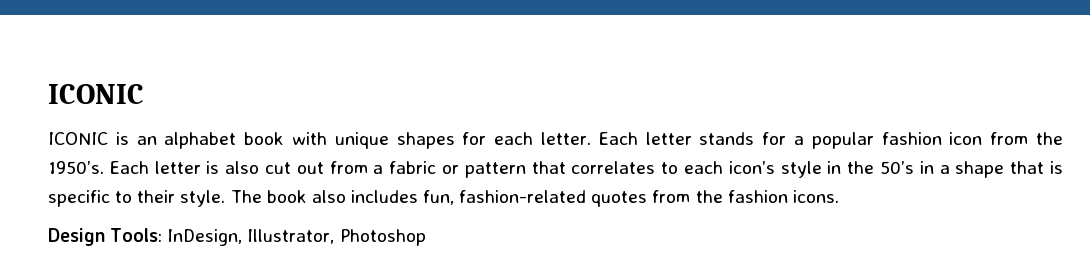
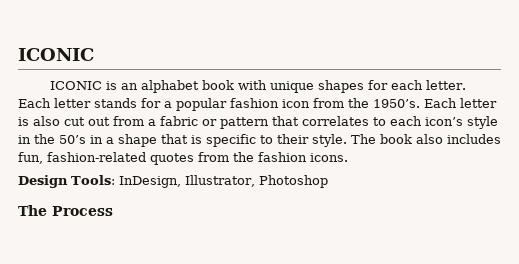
(426, 237) none -> [18,205,113,216] // The Process

